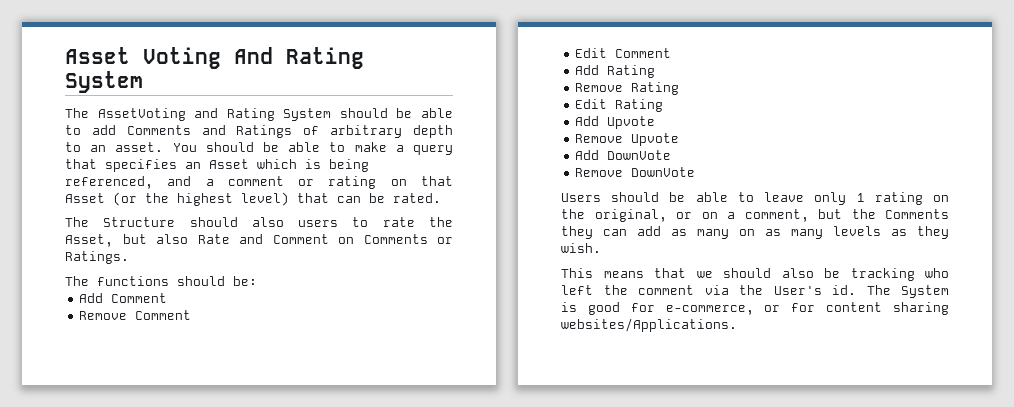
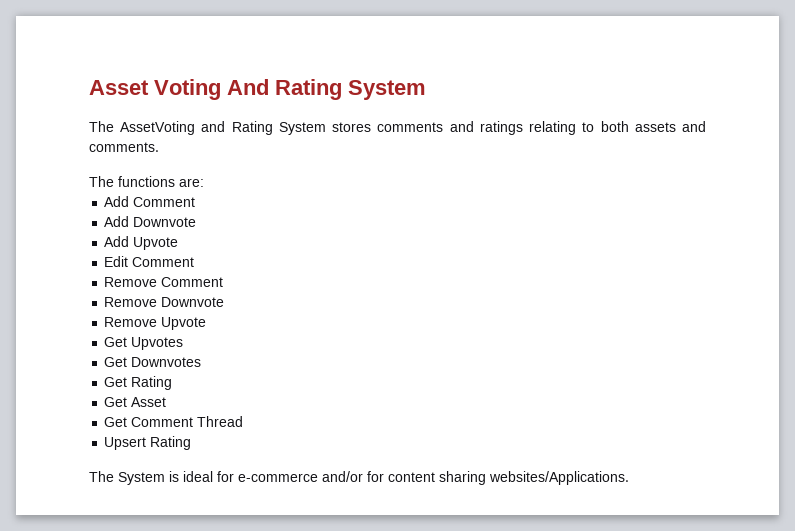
[339,108,453,118] [65,125,453,138] [65,142,453,155] [65,159,369,172] [65,176,453,189] [65,192,441,206] [65,217,453,227] [65,234,453,247] [65,251,129,264] should be able to add Comments and Ratings of arbitrary depth to an asset. You should be able to make a query that specifies an Asset which is being referenced, and a comment or rating on that Asset (or the highest level) that can be rated. // The Structure should also users to rate the Asset, but also Rate and Comment on Comments or Ratings. -> [332,121,706,135] [89,142,159,152] stores comments and ratings relating to both assets and comments.
[177,276,257,286] should be: -> [179,178,204,187] are:
[79,310,192,320] [575,48,672,58] [575,65,656,78] [575,82,680,95] [575,99,664,112] [575,116,656,129] [575,133,680,146] [575,150,672,160] [575,167,696,177] [561,192,949,205] [561,209,949,222] [561,226,949,239] [561,243,601,253] [561,268,949,281] [561,285,949,298] [561,302,781,315] Remove Comment // Edit Comment // Add Rating // Remove Rating // Edit Rating // Add Upvote // Remove Upvote // Add DownVote // Remove DownVote // Users should be able to leave only 1 rating on the original, or on a comment, but the Comments they can add as many on as many levels as they wish. // This means that we should also be tracking who left the comment via the User's id. The System is good for e-commerce, or -> [104,216,197,227] [104,236,179,250] [104,256,195,267] [104,277,224,287] [104,297,225,307] [104,317,207,330] [104,337,184,350] [104,357,202,367] [104,376,173,390] [104,397,167,407] [104,416,244,427] [104,436,192,450] [89,471,363,485] Add Downvote // Add Upvote // Edit Comment // Remove Comment // Remove Downvote // Remove Upvote // Get Upvotes // Get Downvotes // Get Rating // Get Asset // Get Comment Thread // Upsert Rating // The System is ideal for e-commerce and/or

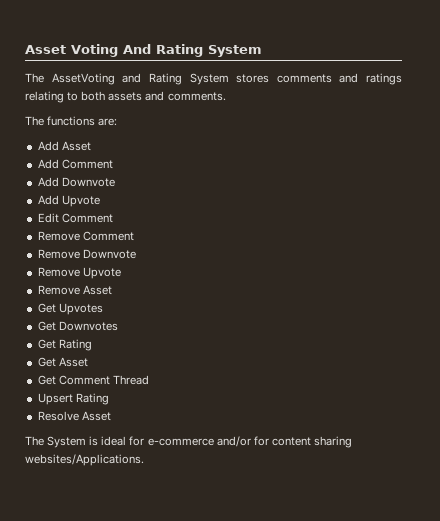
(204, 182) none -> [37,141,91,151] // Add Asset
(207, 323) none -> [37,285,112,295] // Remove Asset
(192, 443) none -> [37,411,111,421] // Resolve Asset

